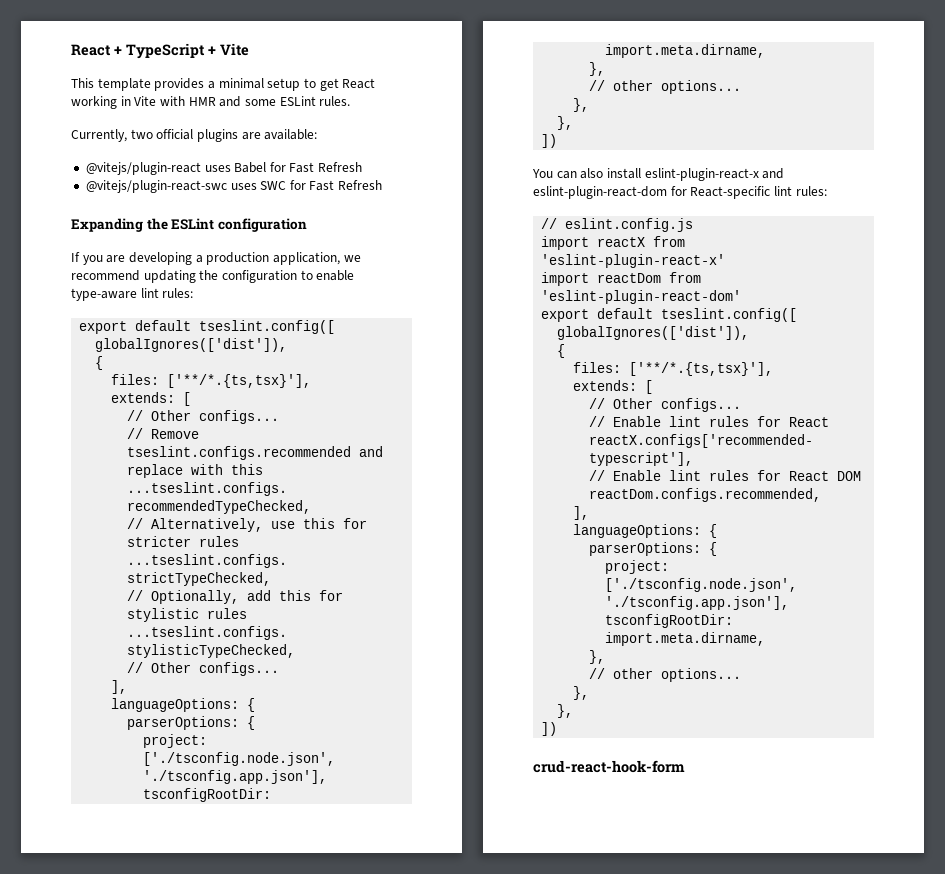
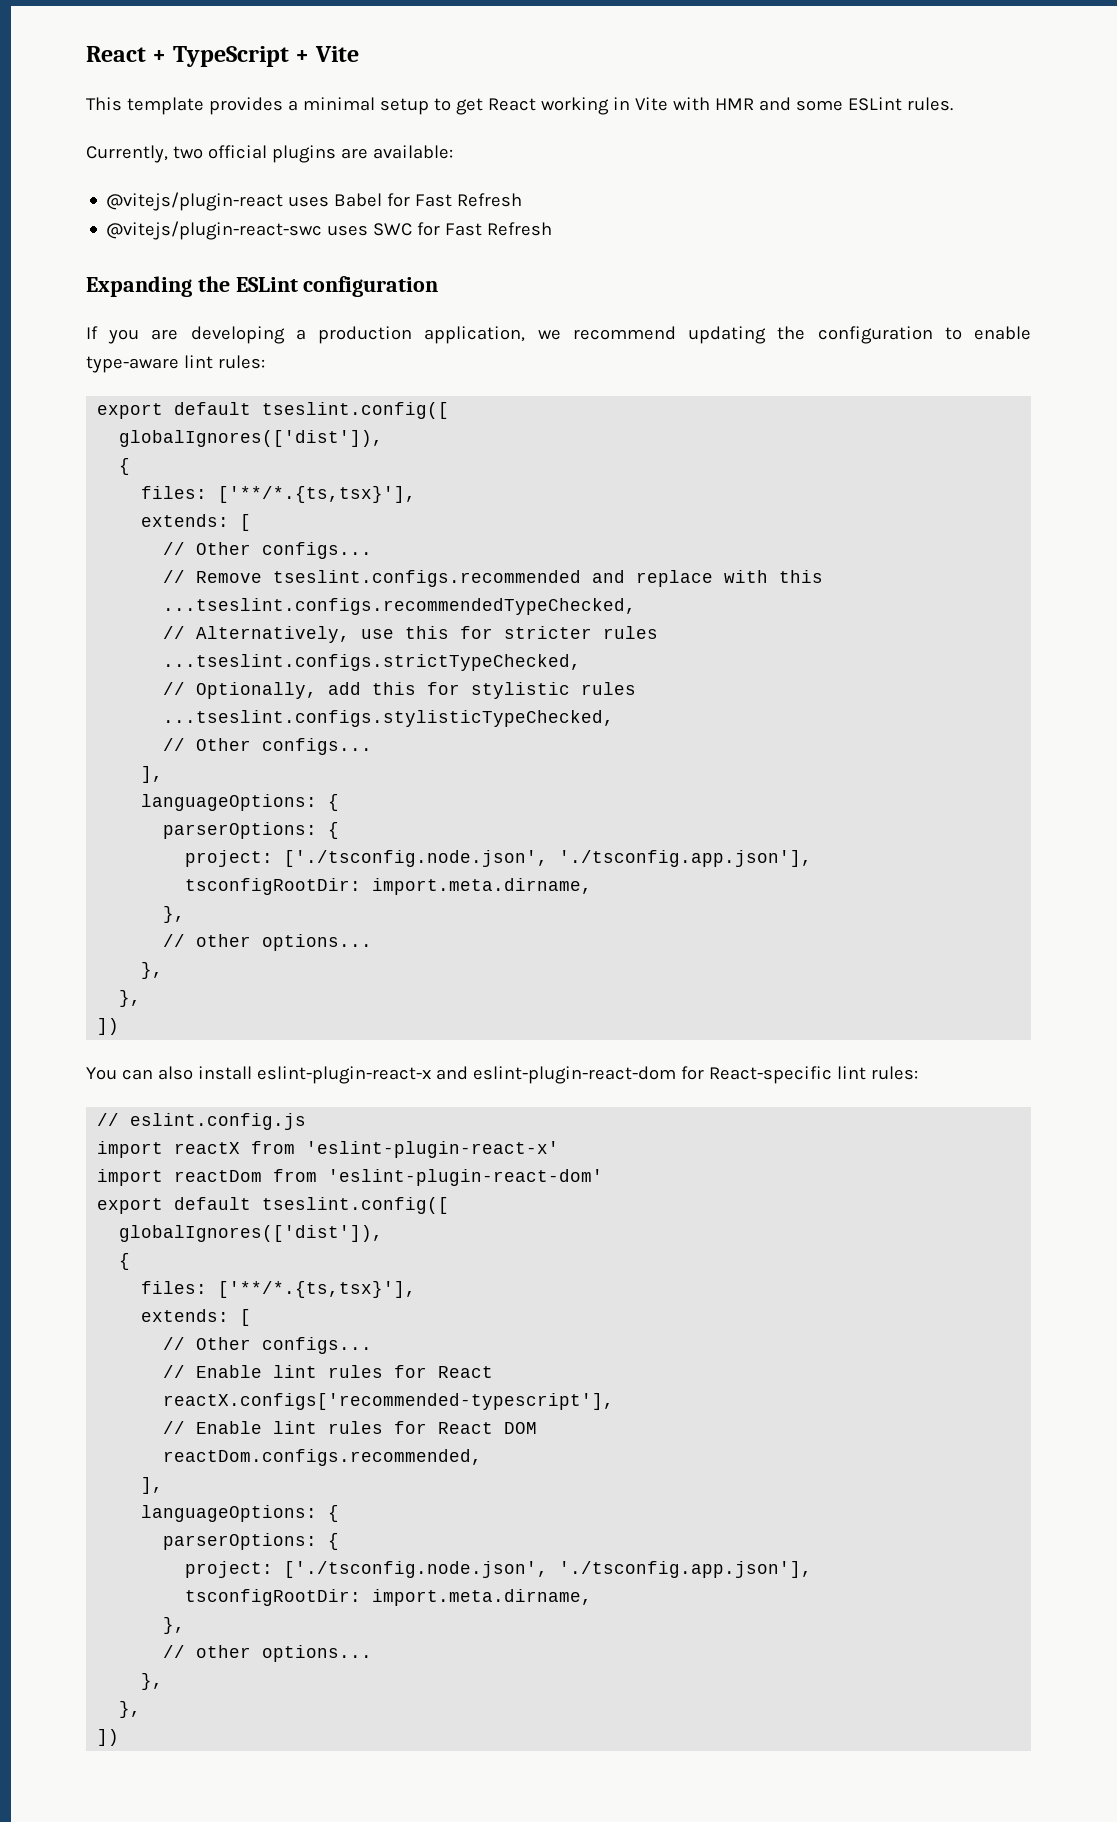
[533,760,685,773] // crud-react-hook-form -> (120, 1737) none

